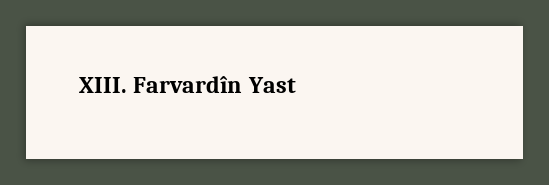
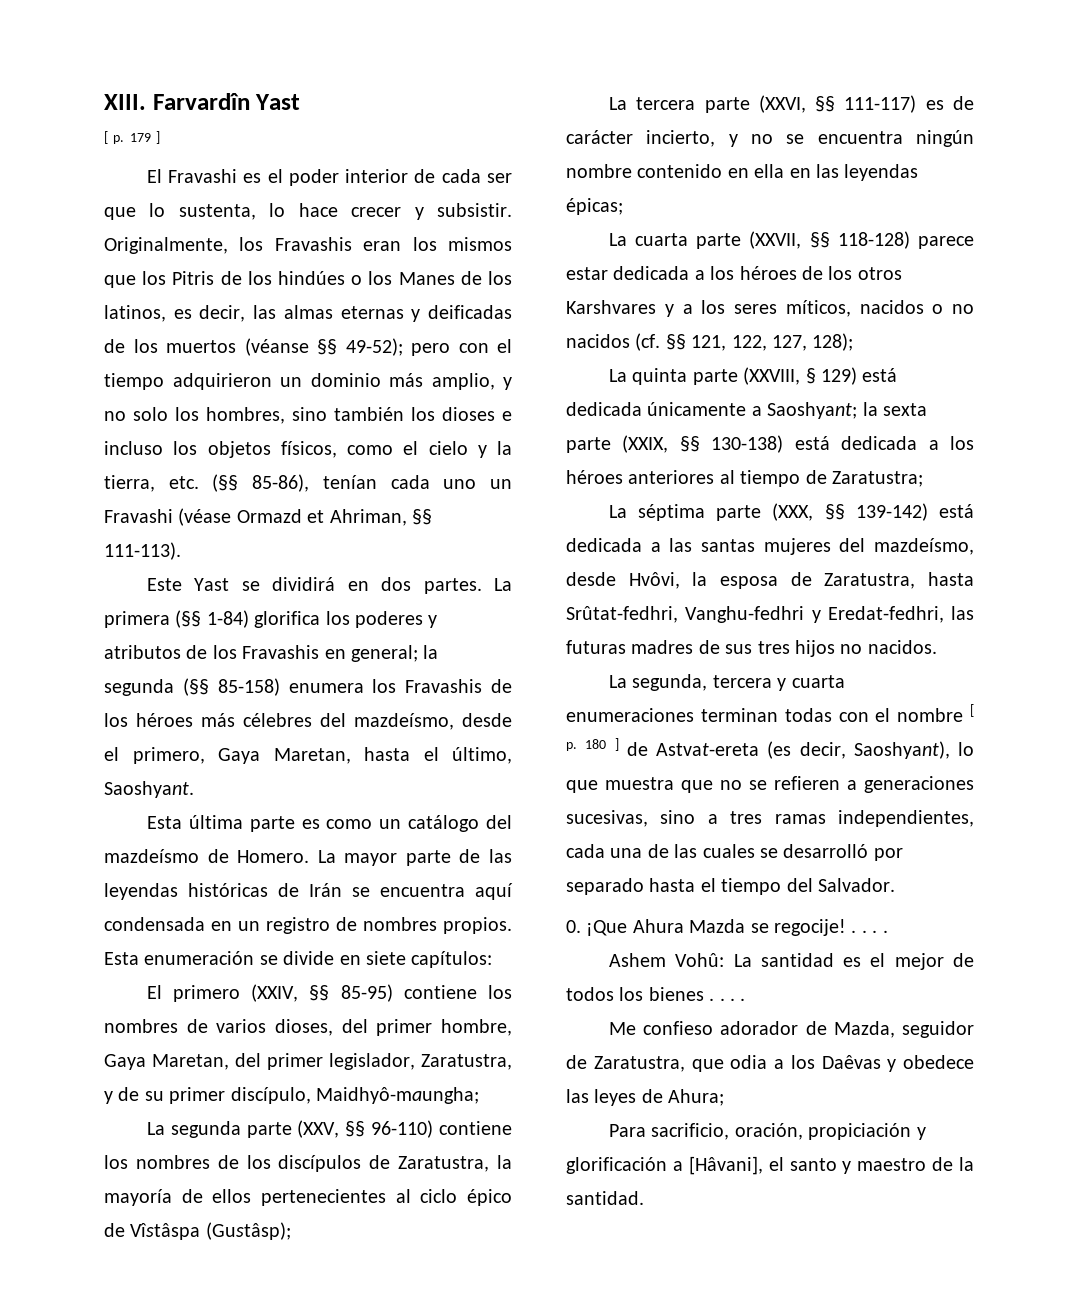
(296, 85) none -> [104,131,161,144] [146,169,512,186] [104,203,512,220] [104,237,512,254] [104,271,512,288] [104,305,512,322] [104,338,512,356] [104,373,512,390] [104,407,512,424] [104,441,512,458] [104,474,512,492] [104,508,432,526] [104,542,181,560] [146,577,512,594] [104,610,438,628] [104,645,439,662] [104,678,512,696] [104,713,512,730] [104,747,512,764] [104,781,194,798] [146,815,512,832] [104,849,512,866] [104,883,513,900] [104,917,512,934] [104,951,493,968] [146,984,512,1002] [104,1019,512,1036] [104,1053,512,1070] [104,1087,479,1104] [146,1120,512,1138] [104,1155,512,1172] [104,1189,512,1206] [104,1222,291,1240] [608,95,974,113] [566,130,974,147] [566,164,919,181] [566,198,623,215] [608,231,974,249] [566,266,902,280] [566,300,974,317] [566,333,854,351] [608,367,898,385] [566,402,927,419] [566,435,974,453] [566,470,923,487] [608,503,974,521] [566,538,974,555] [566,572,974,589] [566,606,974,623] [566,640,937,657] [608,674,845,691] [566,704,974,722] [566,738,974,759] [566,776,974,793] [566,810,974,827] [566,844,903,861] [566,878,895,895] [566,919,888,936] [608,953,974,970] [566,987,746,1001] [608,1021,974,1038] [566,1055,974,1072] [566,1089,725,1106] [608,1123,926,1140] [566,1156,974,1175] [566,1191,644,1205] // [ p. 179 ] // El Fravashi es el poder interior de cada ser que lo sustenta, lo hace crecer y subsistir. Originalmente, los Fravashis eran los mismos que los Pitris de los hindúes o los Manes de los latinos, es decir, las almas eternas y deificadas de los muertos (véanse §§ 49-52); pero con el tiempo adquirieron un dominio más amplio, y no solo los hombres, sino también los dioses e incluso los objetos físicos, como el cielo y la tierra, etc. (§§ 85-86), tenían cada uno un Fravashi (véase Ormazd et Ahriman, §§ 111-113). // Este Yast se dividirá en dos partes. La primera (§§ 1-84) glorifica los poderes y atributos de los Fravashis en general; la segunda (§§ 85-158) enumera los Fravashis de los héroes más célebres del mazdeísmo, desde el primero, Gaya Maretan, hasta el último, Saoshyant. // Esta última parte es como un catálogo del mazdeísmo de Homero. La mayor parte de las leyendas históricas de Irán se encuentra aquí condensada en un registro de nombres propios. Esta enumeración se divide en siete capítulos: // El primero (XXIV, §§ 85-95) contiene los nombres de varios dioses, del primer hombre, Gaya Maretan, del primer legislador, Zaratustra, y de su primer discípulo, Maidhyô-maungha; // La segunda parte (XXV, §§ 96-110) contiene los nombres de los discípulos de Zaratustra, la mayoría de ellos pertenecientes al ciclo épico de Vîstâspa (Gustâsp); // La tercera parte (XXVI, §§ 111-117) es de carácter incierto, y no se encuentra ningún nombre contenido en ella en las leyendas épicas; // La cuarta parte (XXVII, §§ 118-128) parece estar dedicada a los héroes de los otros Karshvares y a los seres míticos, nacidos o no nacidos (cf. §§ 121, 122, 127, 128); // La quinta parte (XXVIII, § 129) está dedicada únicamente a Saoshyant; la sexta parte (XXIX, §§ 130-138) está dedicada a los héroes anteriores al tiempo de Zaratustra; // La séptima parte (XXX, §§ 139-142) está dedicada a las santas mujeres del mazdeísmo, desde Hvôvi, la esposa de Zaratustra, hasta Srûtat-fedhri, Vanghu-fedhri y Eredat-fedhri, las futuras madres de sus tres hijos no nacidos. // La segunda, tercera y cuarta enumeraciones terminan todas con el nombre [ p. 180 ] de Astvat-ereta (es decir, Saoshyant), lo que muestra que no se refieren a generaciones sucesivas, sino a tres ramas independientes, cada una de las cuales se desarrolló por separado hasta el tiempo del Salvador. // 0. ¡Que Ahura Mazda se regocije! . . . . // Ashem Vohû: La santidad es el mejor de todos los bienes . . . . // Me confieso adorador de Mazda, seguidor de Zaratustra, que odia a los Daêvas y obedece las leyes de Ahura; // Para sacrificio, oración, propiciación y glorificación a [Hâvani], el santo y maestro de la santidad.

